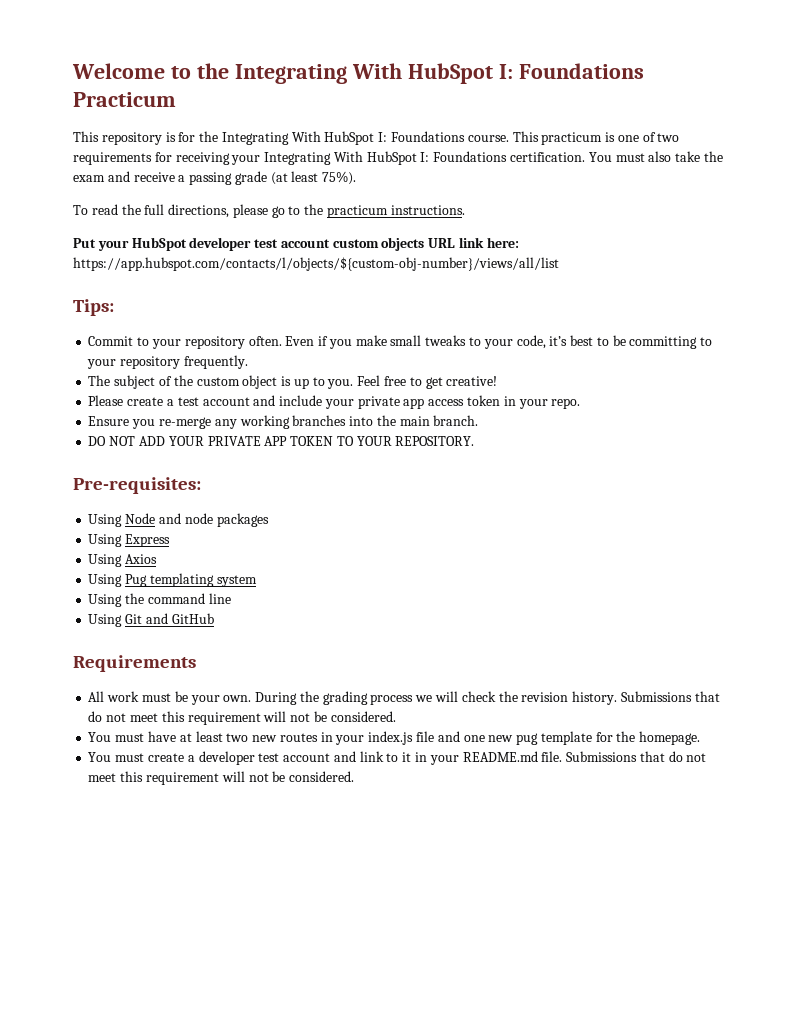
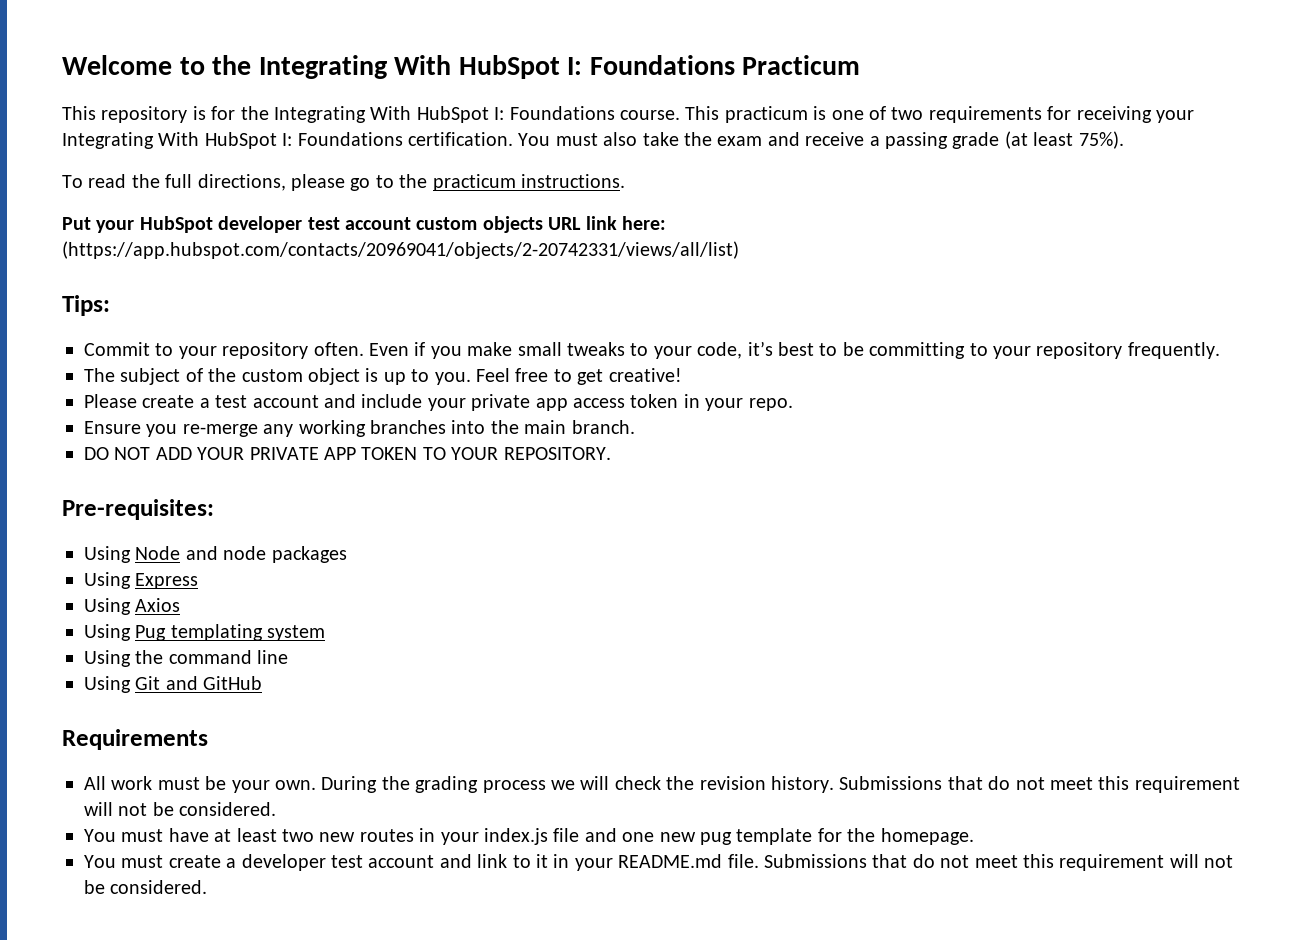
[73,257,559,271] https://app.hubspot.com/contacts/l/objects/${custom-obj-number}/views/all/list -> [62,241,739,259] (https://app.hubspot.com/contacts/20969041/objects/2-20742331/views/all/list)

